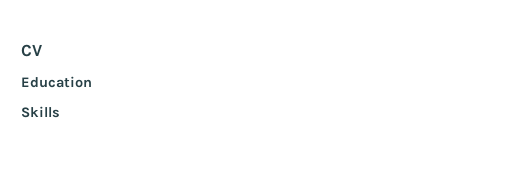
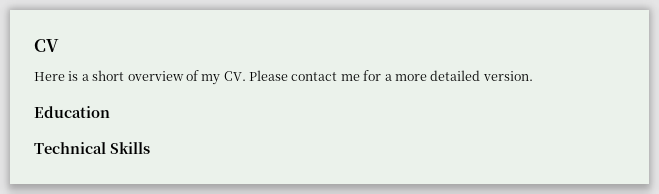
(42, 50) none -> [34,70,533,85] // Here is a short overview of my CV. Please contact me for a more detailed version.
(92, 82) none -> [34,142,106,154] Technical

